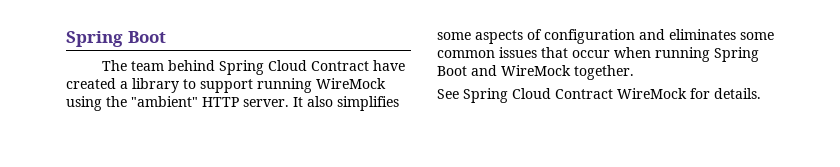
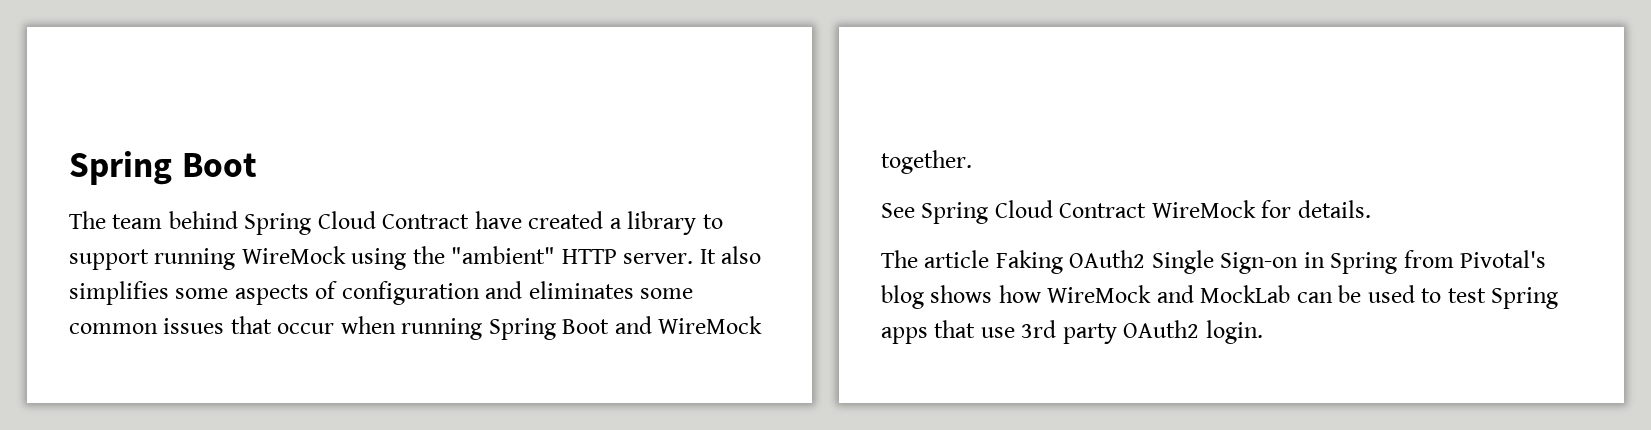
(761, 93) none -> [881,250,1547,274] [881,285,1559,309] [881,320,1263,344] // The article Faking OAuth2 Single Sign-on in Spring from Pivotal's blog shows how WireMock and MockLab can be used to test Spring apps that use 3rd party OAuth2 login.

